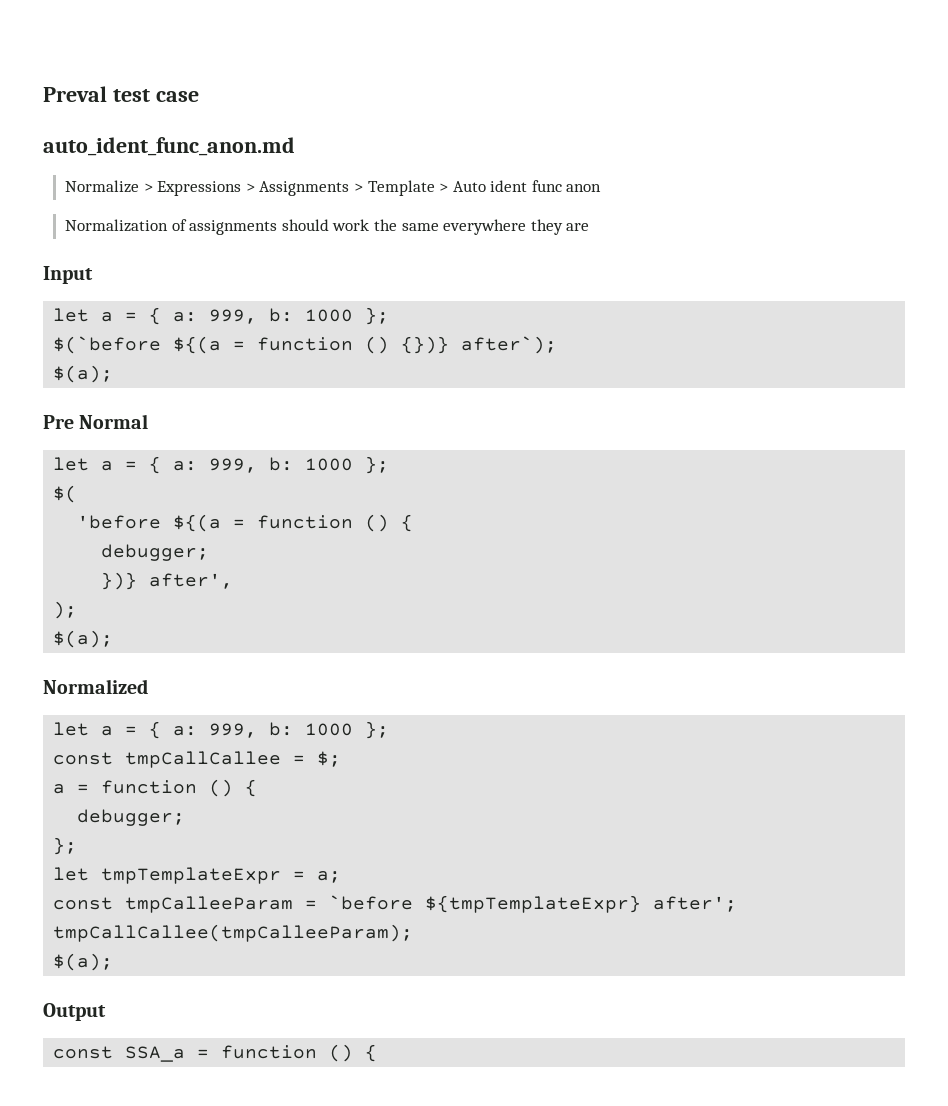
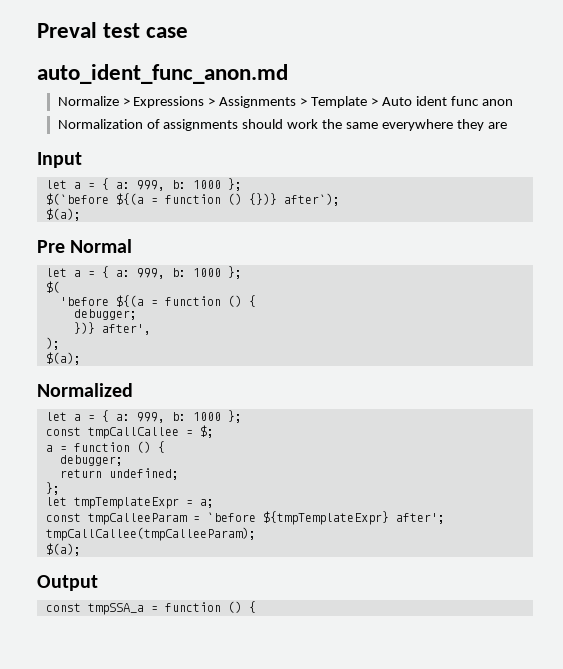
(186, 817) none -> [59,468,179,480] // return undefined;
[125,1046,186,1062] SSA_a -> [87,603,144,615] tmpSSA_a

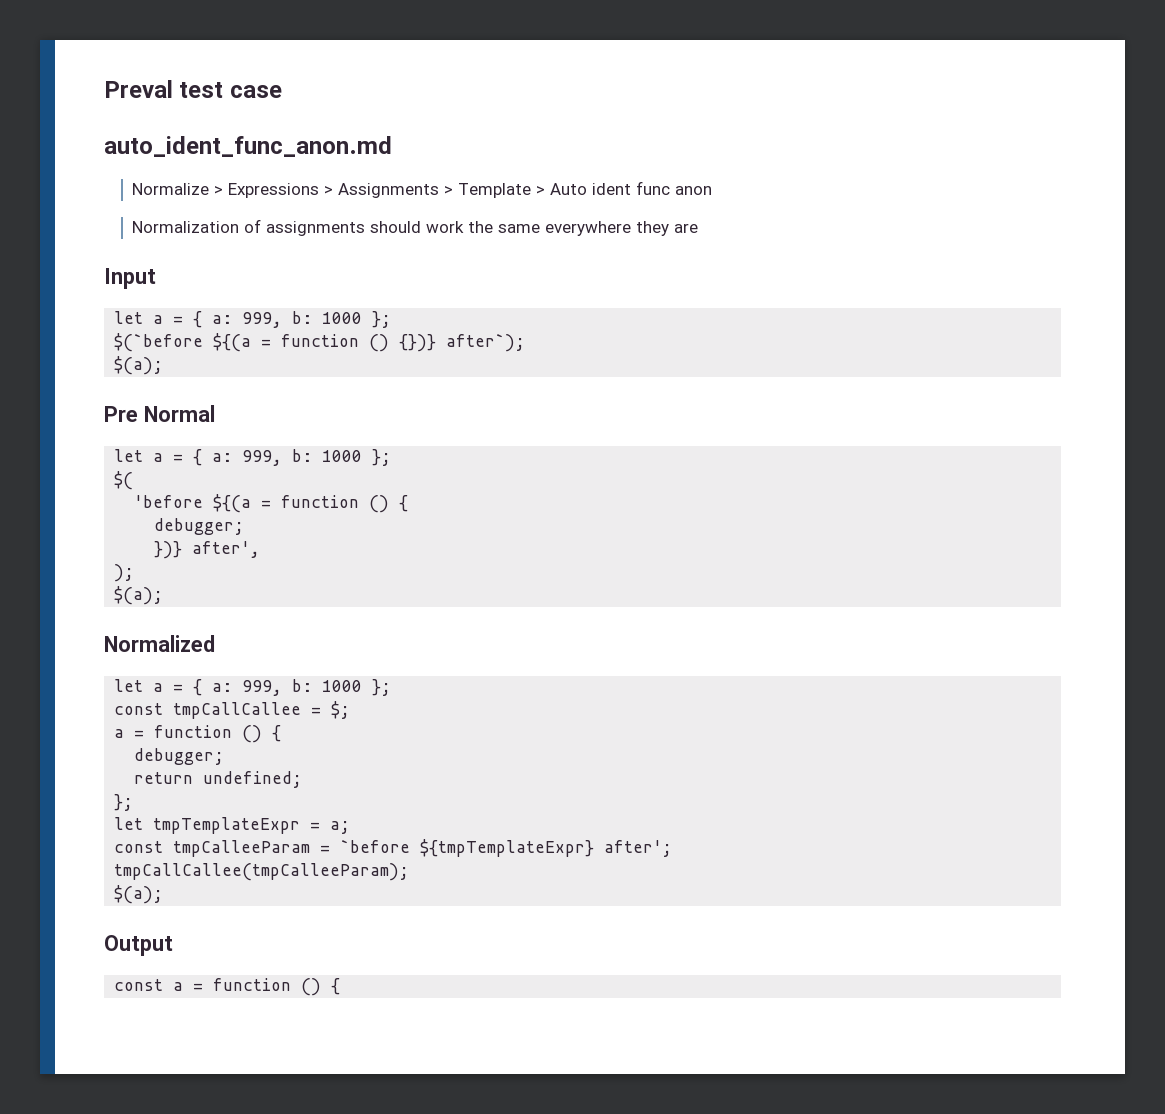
[87,603,144,615] tmpSSA_a -> [173,982,184,991] a

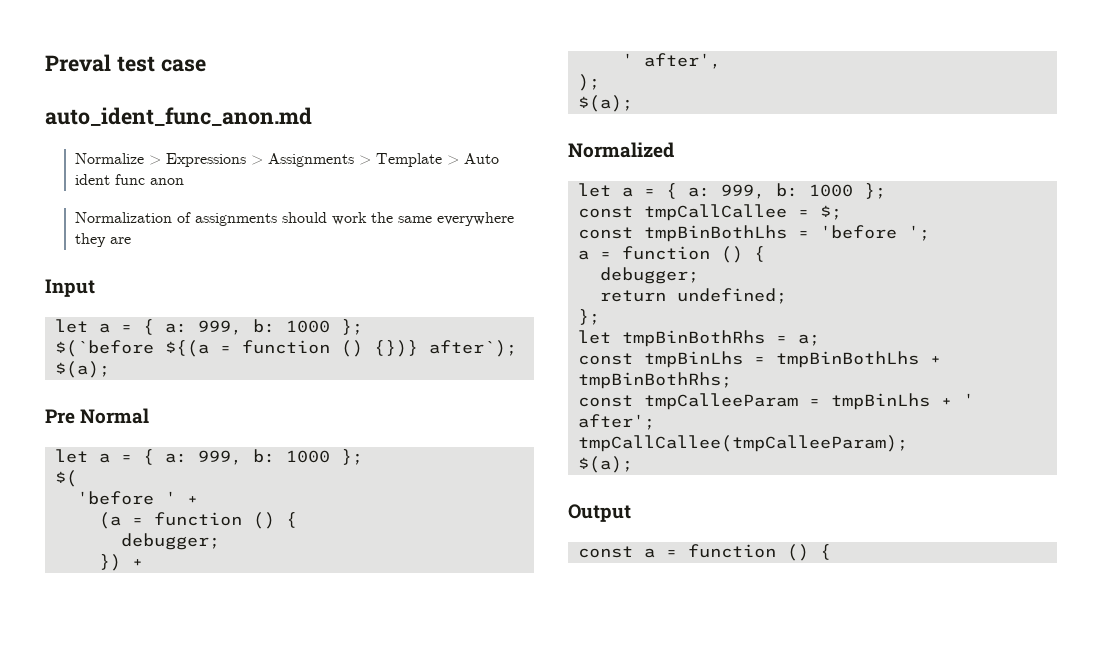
[213,494,409,513] [154,518,245,535] [154,541,183,559] ${(a = function () { // debugger; // })} -> [164,491,198,504] [98,512,297,529] [120,533,220,550] [98,554,143,571] [621,53,633,66] ' + // (a = function () { // debugger; // }) + // '
(351, 710) none -> [577,225,930,242] // const tmpBinBothLhs = 'before ';
[153,817,301,834] tmpTemplateExpr -> [621,330,765,347] tmpBinBothRhs
(351, 827) none -> [577,351,941,368] [577,372,732,389] // const tmpBinLhs = tmpBinBothLhs + tmpBinBothRhs;
[340,839,595,857] `before ${tmpTemplateExpr} -> [830,393,974,410] tmpBinLhs + '

